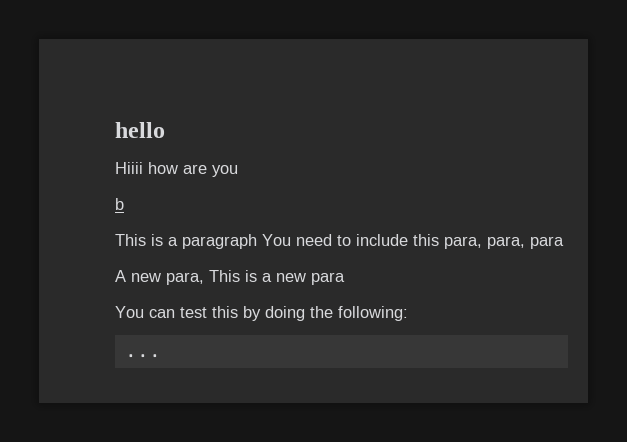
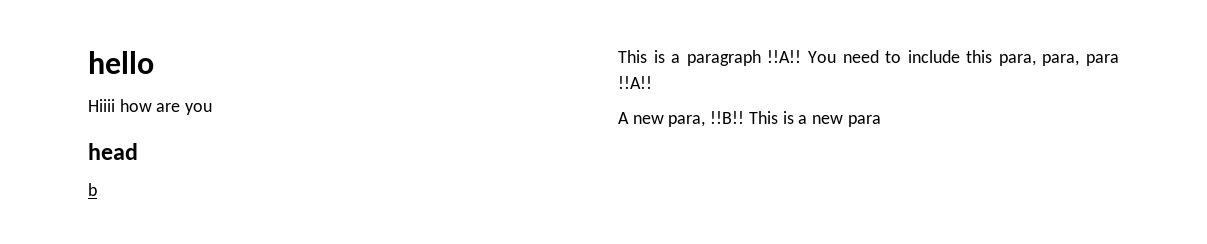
(238, 171) none -> [88,143,138,160] // head
(257, 241) none -> [767,50,802,63] !!A!!
(564, 242) none -> [618,76,652,89] !!A!!
(204, 278) none -> [710,111,745,124] !!B!!
[115,306,408,321] [124,354,161,358] // You can test this by doing the following: // ... -> (881, 121) none

